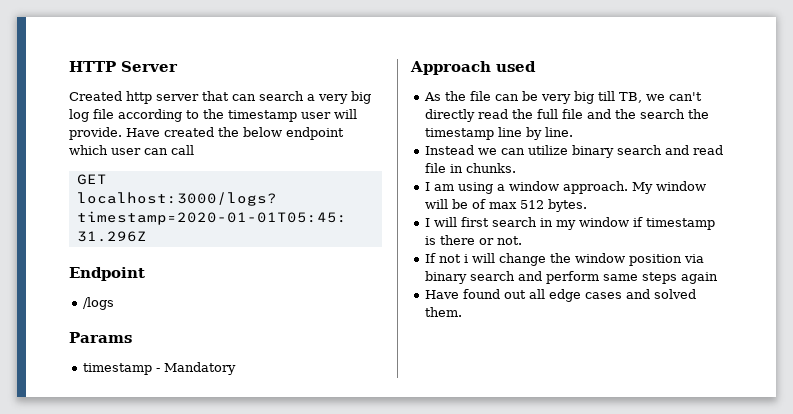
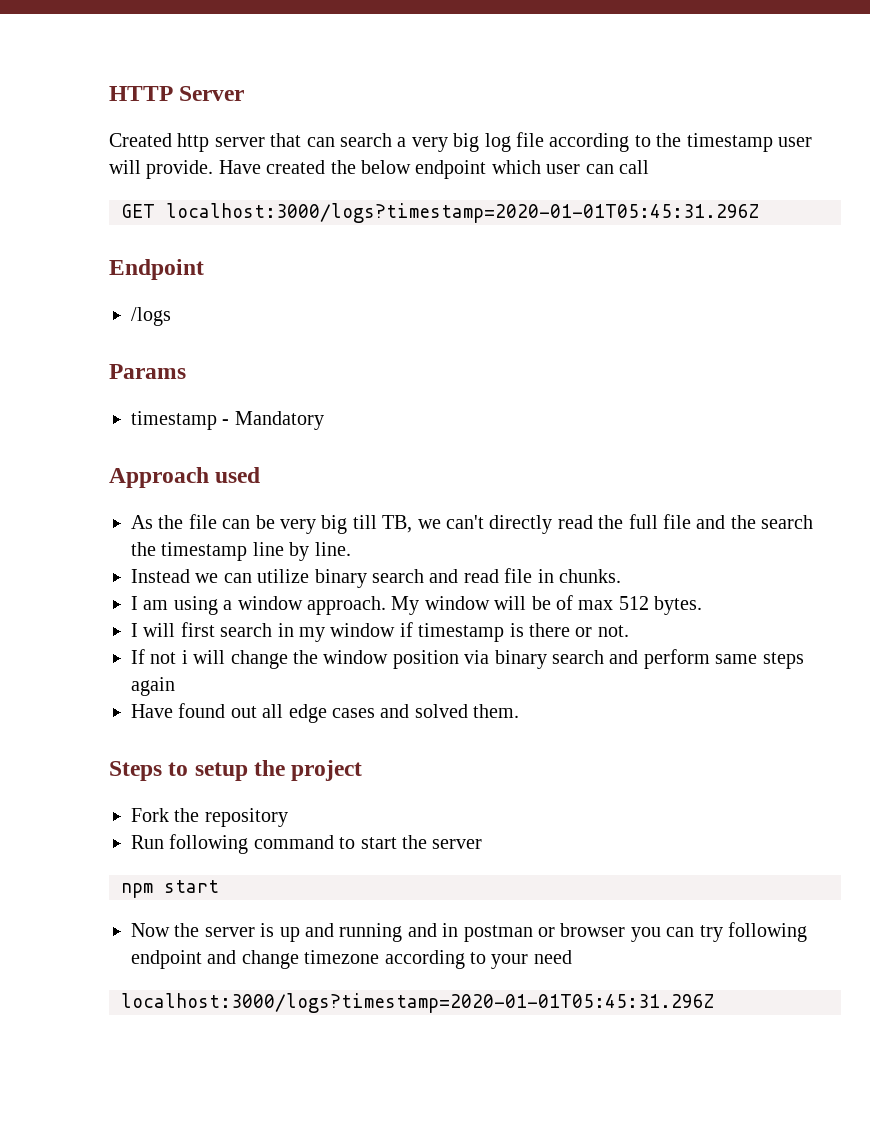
(463, 312) none -> [109,760,363,781] [131,808,288,827] [131,834,483,854] [121,880,219,898] [131,922,807,942] [131,950,572,969] [121,993,714,1013] // Steps to setup the project // Fork the repository // Run following command to start the server // npm start // Now the server is up and running and in postman or browser you can try following endpoint and change timezone according to your need // localhost:3000/logs?timestamp=2020-01-01T05:45:31.296Z

